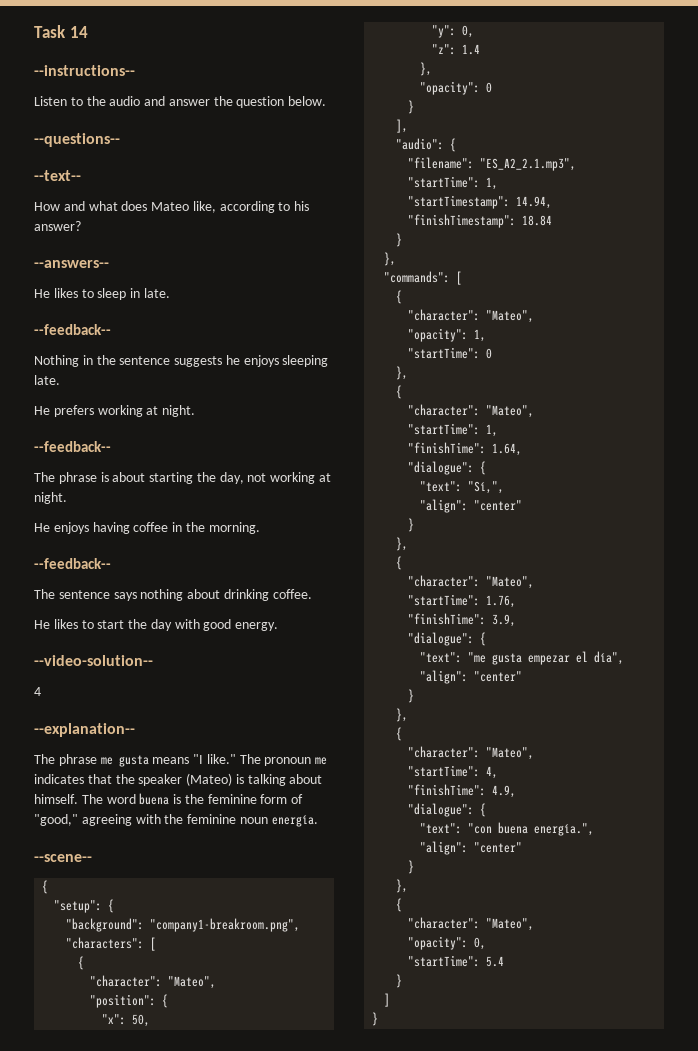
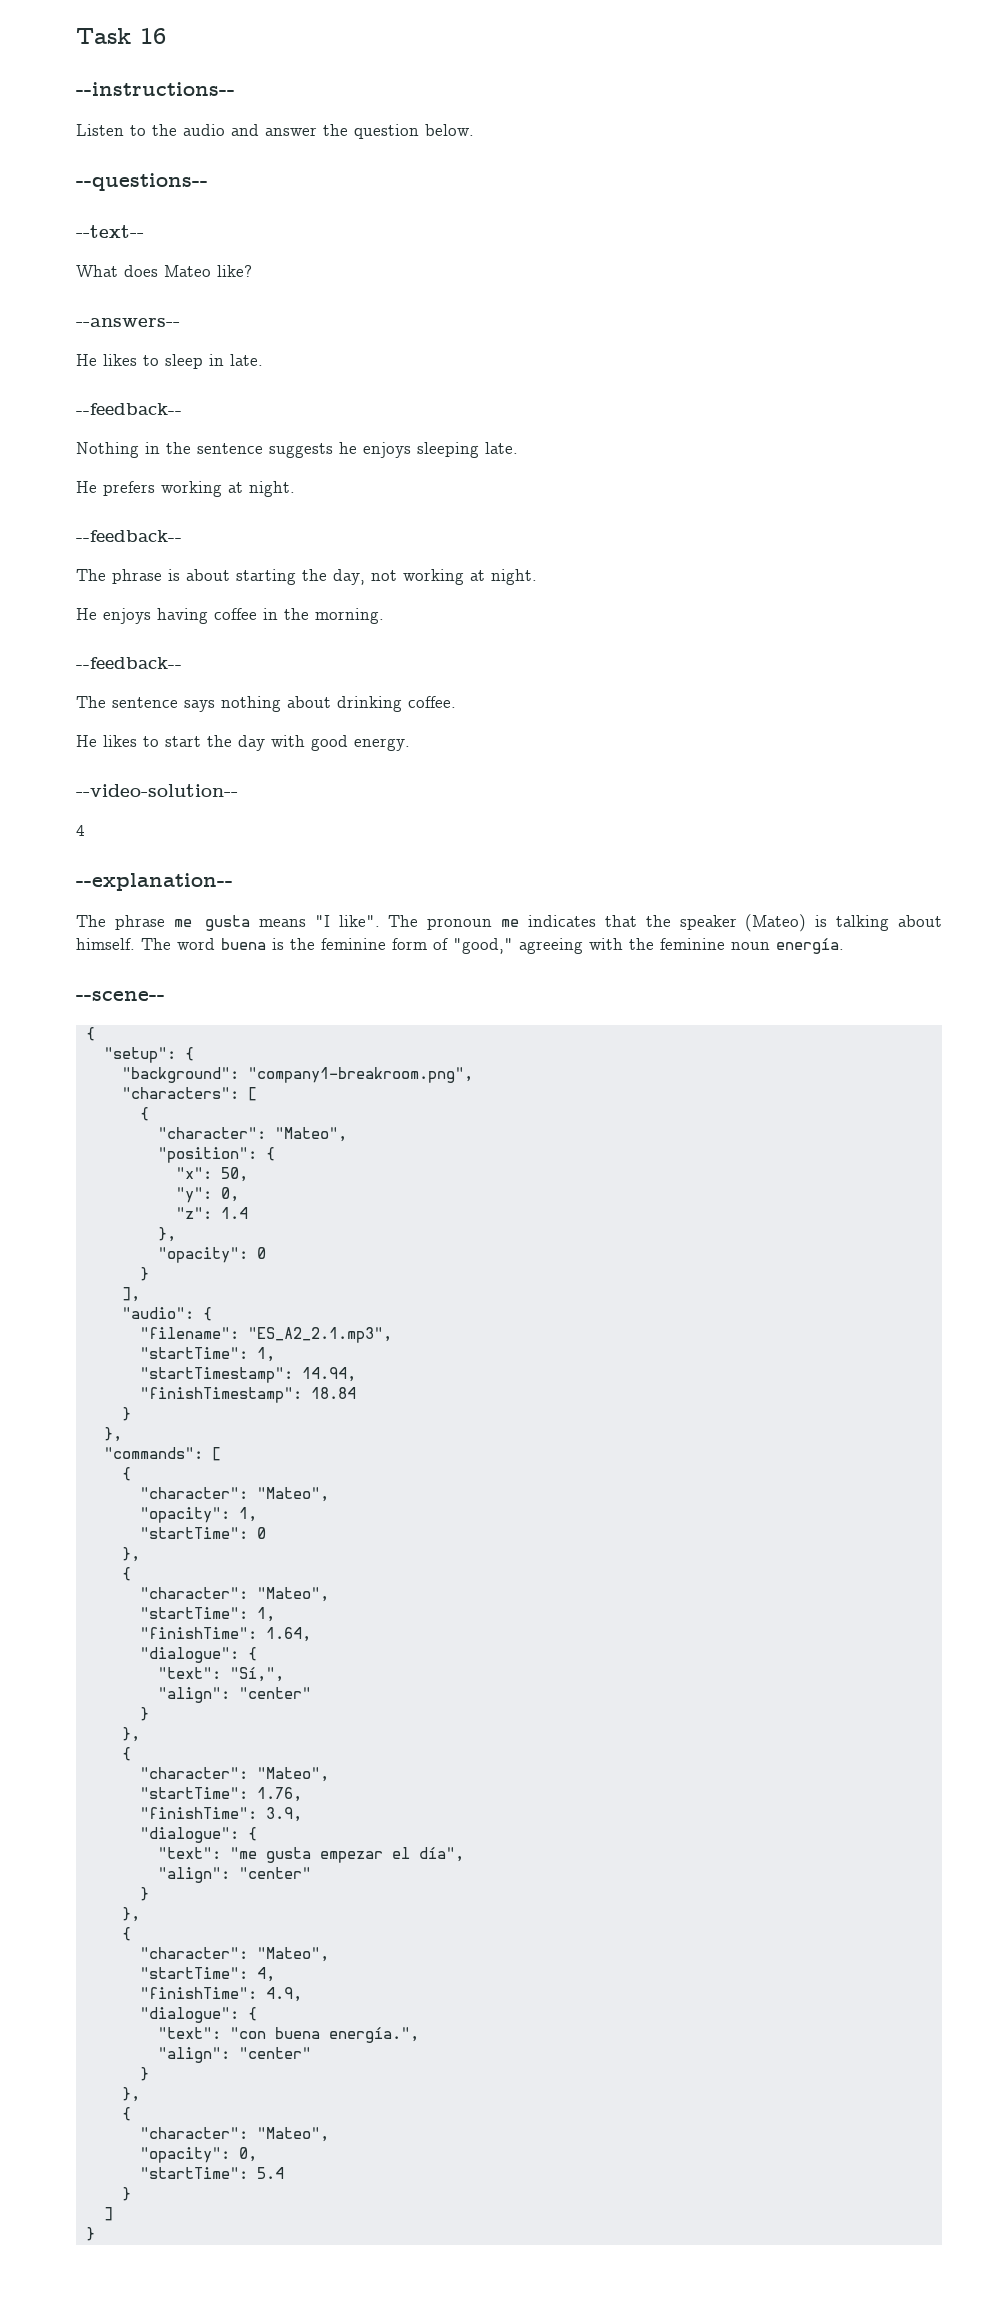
[69,26,88,38] 14 -> [140,28,166,44] 16
[34,201,310,213] [34,221,81,231] How and what does Mateo like, according to his answer? -> [76,265,252,277] What does Mateo like?
[206,754,236,764] like." -> [338,915,380,927] like".

